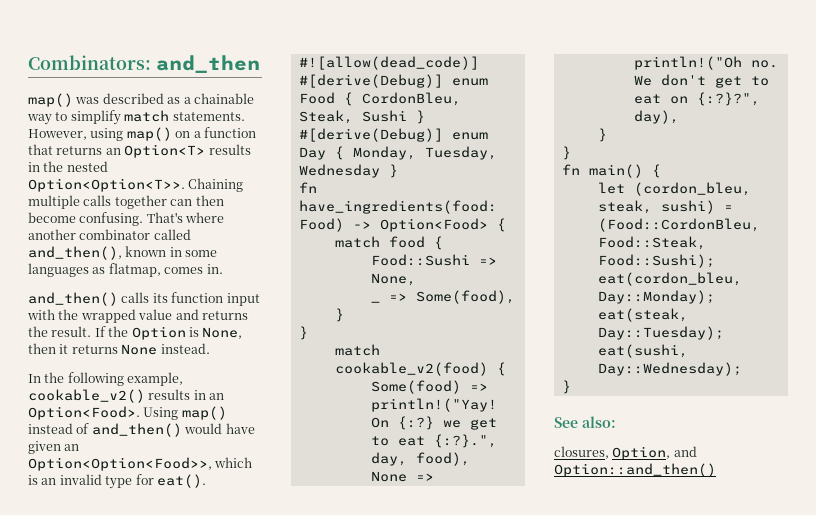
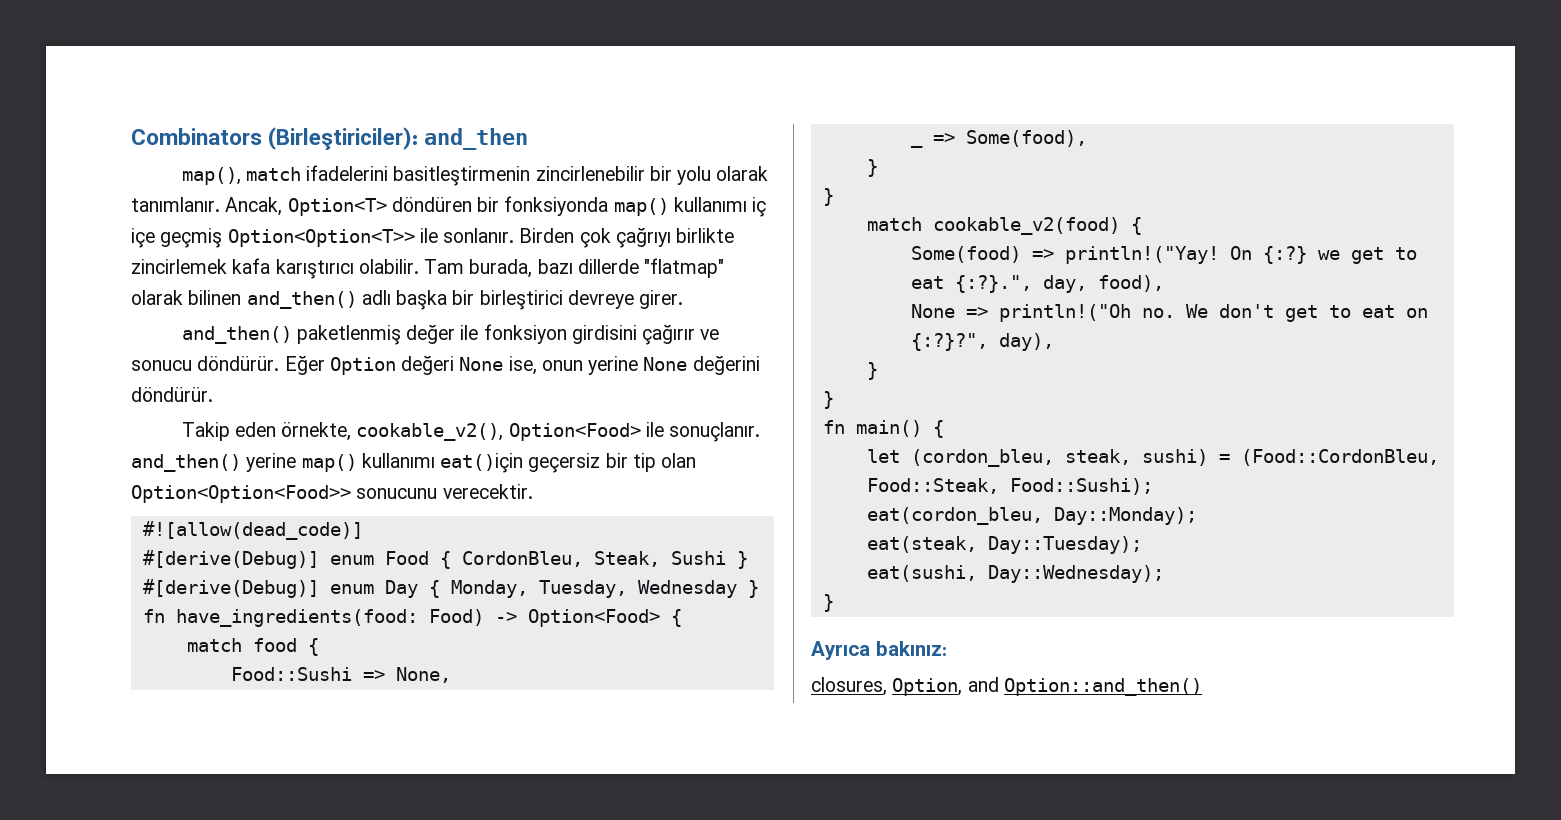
[28,55,151,70] Combinators: -> [131,127,419,150] Combinators (Birleştiriciler):
[28,93,254,107] [27,110,245,125] [28,127,256,141] [28,144,251,158] [28,161,108,172] [28,178,244,192] [28,195,224,209] [28,212,225,226] [28,229,191,240] [28,246,218,260] [28,263,223,277] [28,292,260,306] [27,309,248,323] [28,326,243,340] [28,343,210,355] [28,372,184,386] [28,389,225,403] [28,406,227,420] [28,423,255,437] [28,441,80,454] [28,457,253,471] [28,474,206,489] map() was described as a chainable way to simplify match statements. However, using map() on a function that returns an Option<T> results in the nested Option<Option<T>>. Chaining multiple calls together can then become confusing. That's where another combinator called and_then(), known in some languages as flatmap, comes in. // and_then() calls its function input with the wrapped value and returns the result. If the Option is None, then it returns None instead. // In the following example, cookable_v2() results in an Option<Food>. Using map() instead of and_then() would have given an Option<Option<Food>>, which is an invalid type for eat(). -> [181,165,769,186] [131,196,767,217] [131,228,735,248] [131,258,725,279] [131,290,684,310] [181,324,720,345] [131,356,760,375] [131,387,213,402] [181,422,761,442] [131,453,697,473] [131,484,533,503] map(), match ifadelerini basitleştirmenin zincirlenebilir bir yolu olarak tanımlanır. Ancak, Option<T> döndüren bir fonksiyonda map() kullanımı iç içe geçmiş Option<Option<T>> ile sonlanır. Birden çok çağrıyı birlikte zincirlemek kafa karıştırıcı olabilir. Tam burada, bazı dillerde "flatmap" olarak bilinen and_then() adlı başka bir birleştirici devreye girer. // and_then() paketlenmiş değer ile fonksiyon girdisini çağırır ve sonucu döndürür. Eğer Option değeri None ise, onun yerine None değerini döndürür. // Takip eden örnekte, cookable_v2(), Option<Food> ile sonuçlanır. and_then() yerine map() kullanımı eat()için geçersiz bir tip olan Option<Option<Food>> sonucunu verecektir.
[554,416,616,428] See also: -> [811,641,947,660] Ayrıca bakınız:

